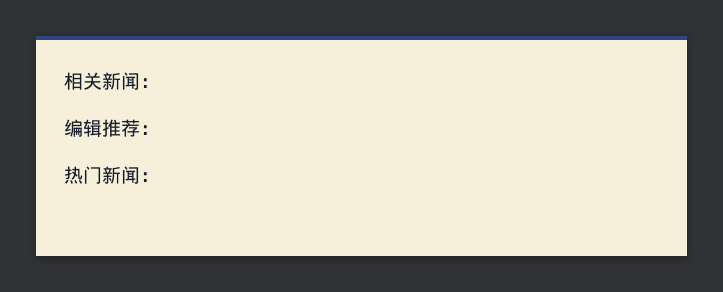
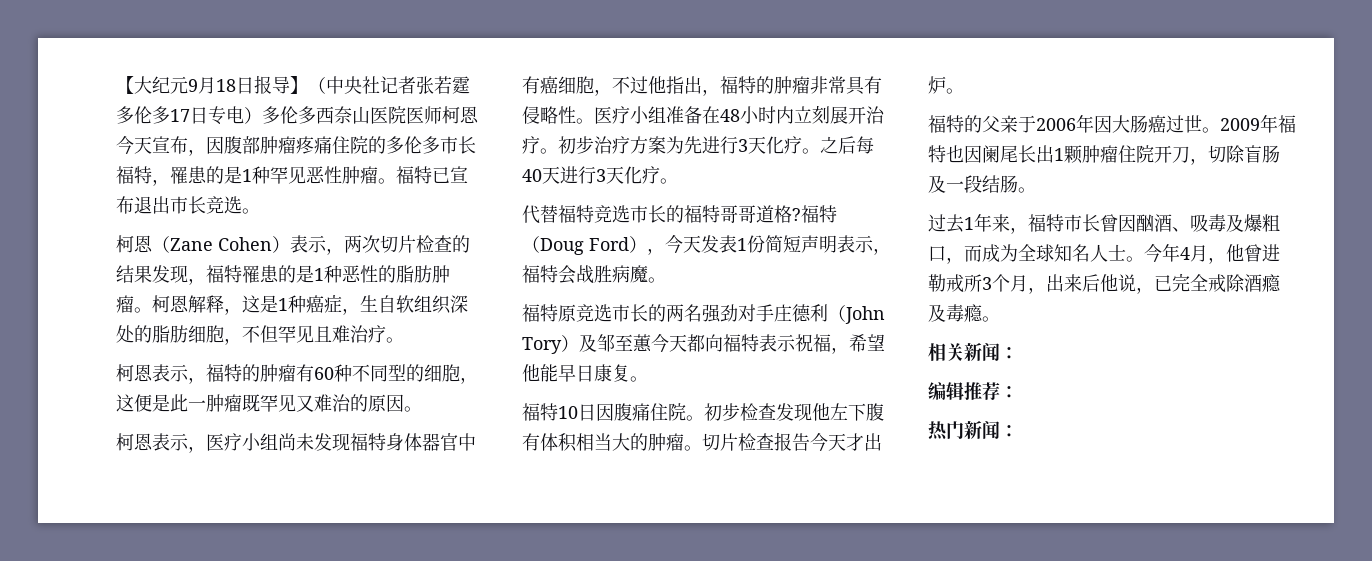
(64, 81) none -> [116,75,470,94] [116,106,479,125] [116,136,476,156] [116,166,468,186] [116,196,260,214] [116,235,470,255] [116,265,450,285] [116,295,468,315] [116,325,404,345] [116,364,478,384] [116,394,422,412] [116,433,476,453] [522,76,882,96] [522,105,885,124] [522,136,874,154] [522,166,678,184] [522,205,837,224] [522,235,891,255] [522,265,666,284] [522,304,885,324] [522,334,885,354] [522,364,648,382] [522,403,884,421] [522,432,882,452] [928,76,964,94] [928,114,1296,133] [928,145,1280,165] [928,175,1036,193] [928,213,1280,234] [928,243,1280,264] [928,273,1281,294] [928,304,1000,322] 【大纪元9月18日报导】（中央社记者张若霆多伦多17日专电）多伦多西奈山医院医师柯恩今天宣布，因腹部肿瘤疼痛住院的多伦多市长福特，罹患的是1种罕见恶性肿瘤。福特已宣布退出市长竞选。 // 柯恩（Zane Cohen）表示，两次切片检查的结果发现，福特罹患的是1种恶性的脂肪肿瘤。柯恩解释，这是1种癌症，生自软组织深处的脂肪细胞，不但罕见且难治疗。 // 柯恩表示，福特的肿瘤有60种不同型的细胞，这便是此一肿瘤既罕见又难治的原因。 // 柯恩表示，医疗小组尚未发现福特身体器官中有癌细胞，不过他指出，福特的肿瘤非常具有侵略性。医疗小组准备在48小时内立刻展开治疗。初步治疗方案为先进行3天化疗。之后每40天进行3天化疗。 // 代替福特竞选市长的福特哥哥道格?福特（Doug Ford），今天发表1份简短声明表示，福特会战胜病魔。 // 福特原竞选市长的两名强劲对手庄德利（John Tory）及邹至蕙今天都向福特表示祝福，希望他能早日康复。 // 福特10日因腹痛住院。初步检查发现他左下腹有体积相当大的肿瘤。切片检查报告今天才出炉。 // 福特的父亲于2006年因大肠癌过世。2009年福特也因阑尾长出1颗肿瘤住院开刀，切除盲肠及一段结肠。 // 过去1年来，福特市长曾因酗酒、吸毒及爆粗口，而成为全球知名人士。今年4月，他曾进勒戒所3个月，出来后他说，已完全戒除酒瘾及毒瘾。 //

